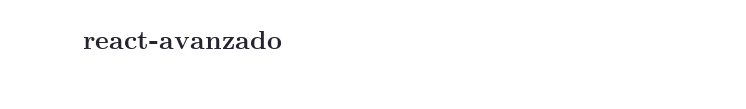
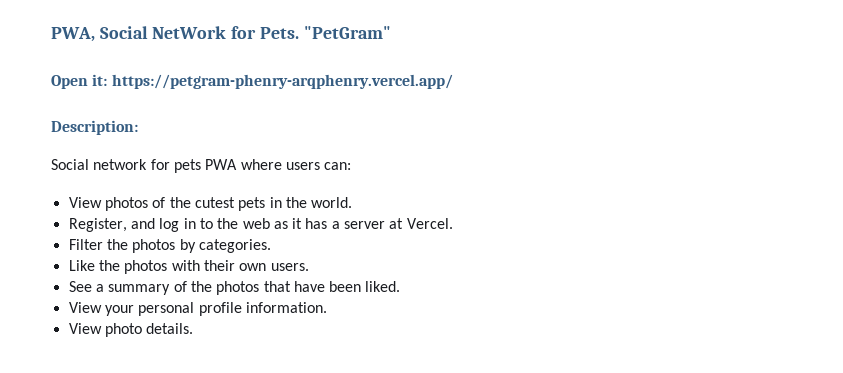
[83,31,282,49] react-avanzado -> [51,26,391,42] [51,74,453,89] [51,120,138,135] [51,159,352,173] [68,197,353,211] [68,218,453,232] [68,239,271,253] [68,260,309,274] [68,281,401,295] [68,302,327,316] [68,323,194,337] PWA, Social NetWork for Pets. "PetGram" // Open it: https://petgram-phenry-arqphenry.vercel.app/ // Description: // Social network for pets PWA where users can: // View photos of the cutest pets in the world. // Register, and log in to the web as it has a server at Vercel. // Filter the photos by categories. // Like the photos with their own users. // See a summary of the photos that have been liked. // View your personal profile information. // View photo details.

